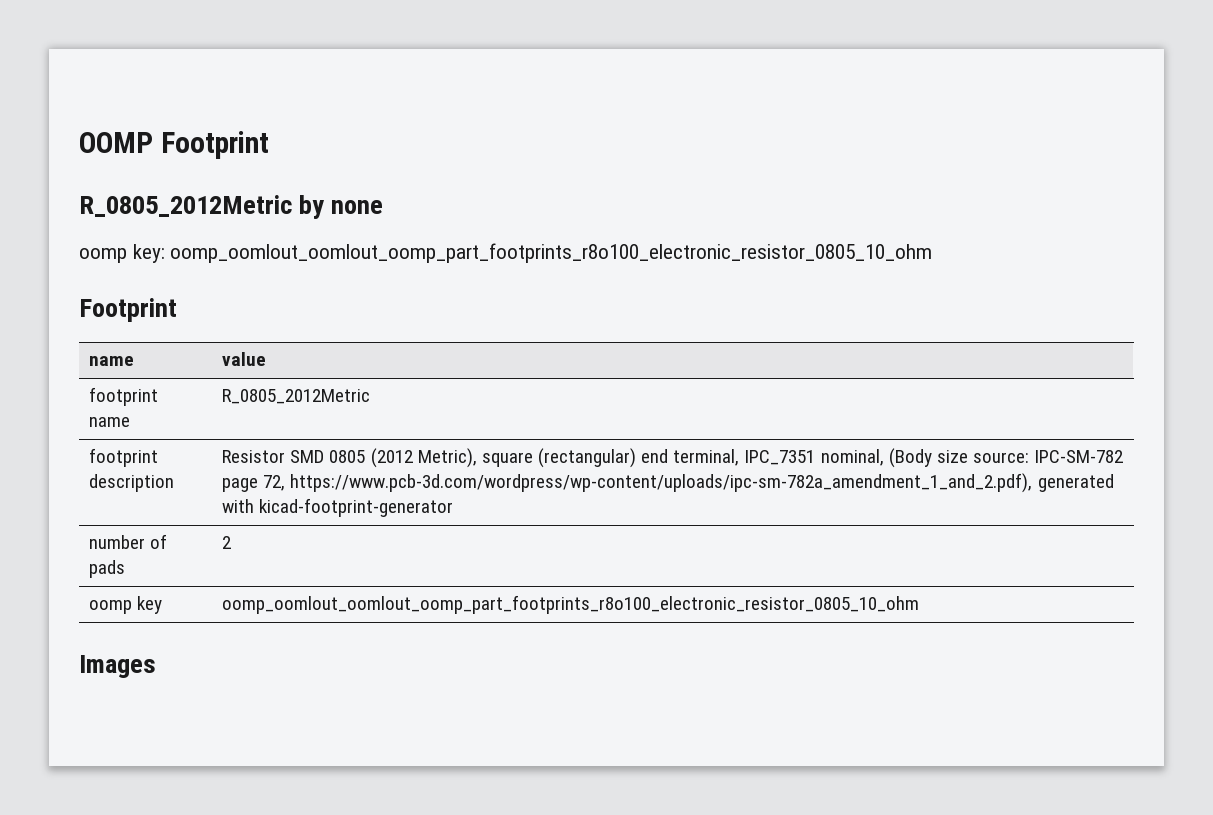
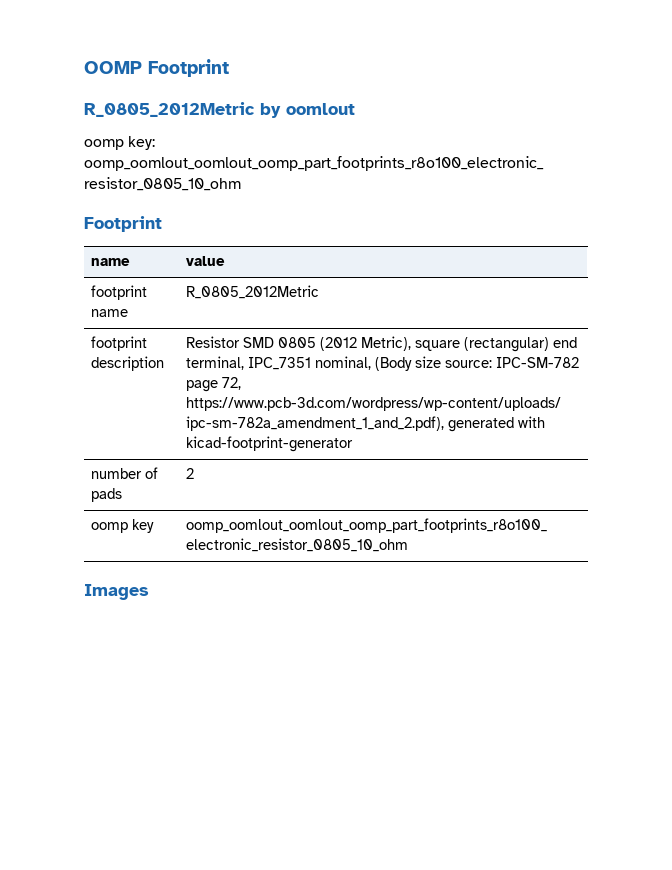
[299,195,384,219] by none -> [260,103,355,118] by oomlout

